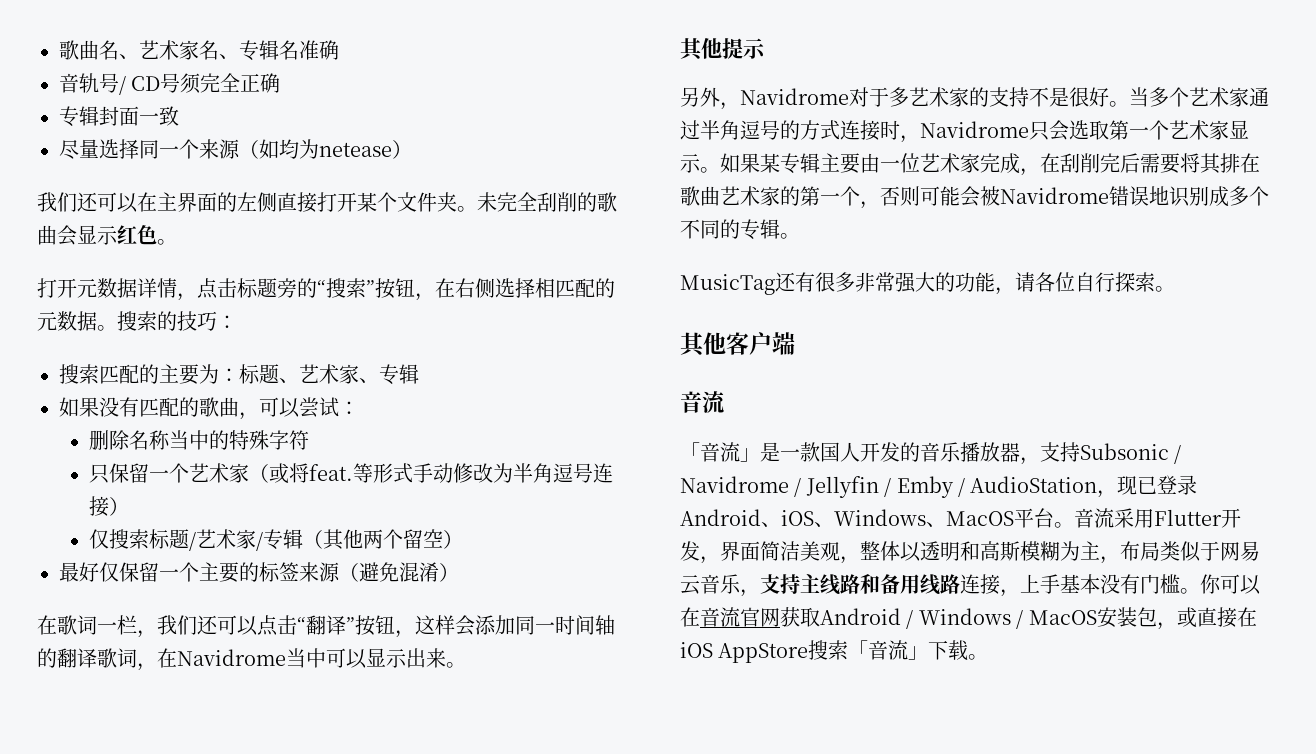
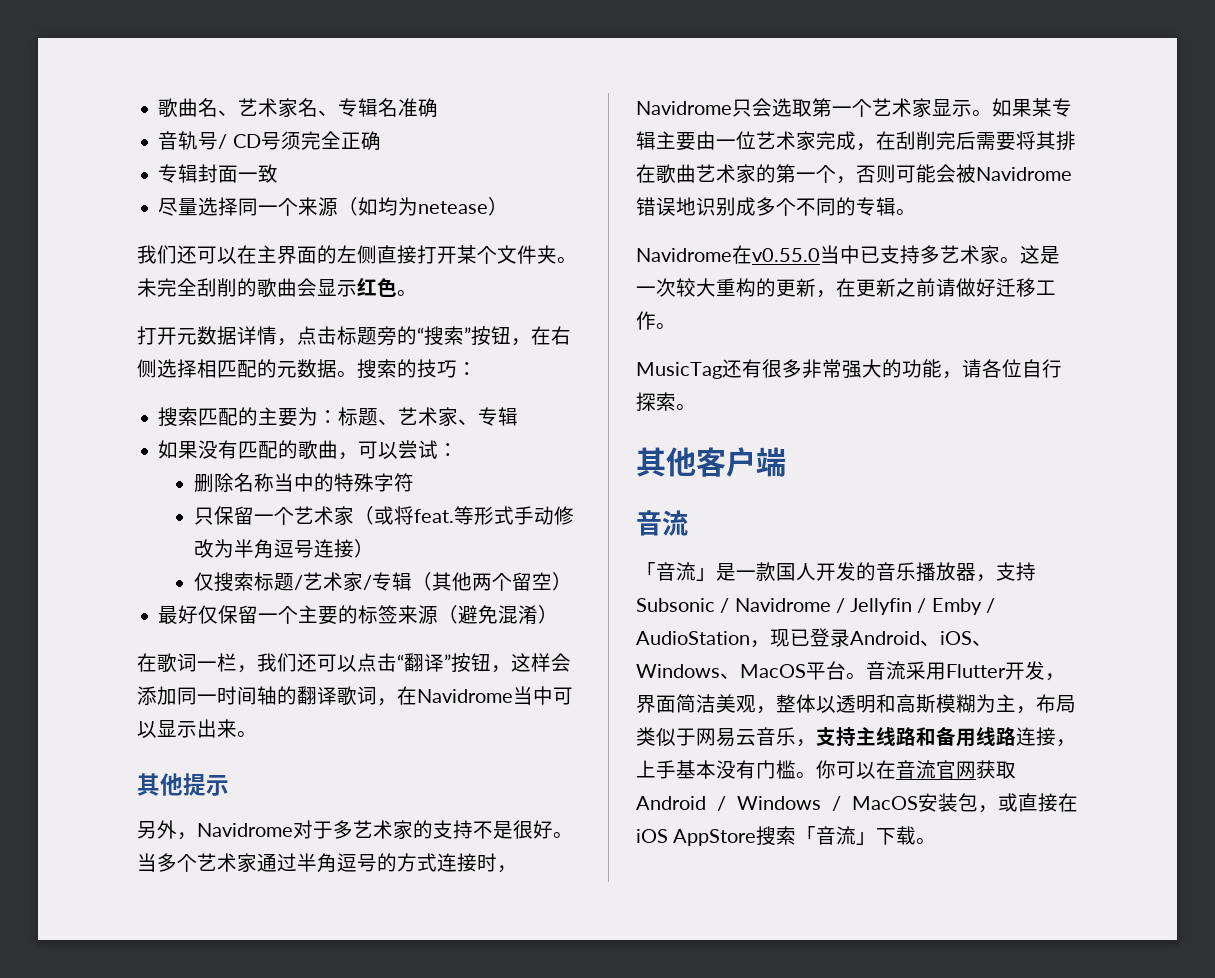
(800, 236) none -> [636,245,1060,265] [636,278,1056,298] [636,311,676,330] // Navidrome在v0.55.0当中已支持多艺术家。这是一次较大重构的更新，在更新之前请做好迁移工作。

